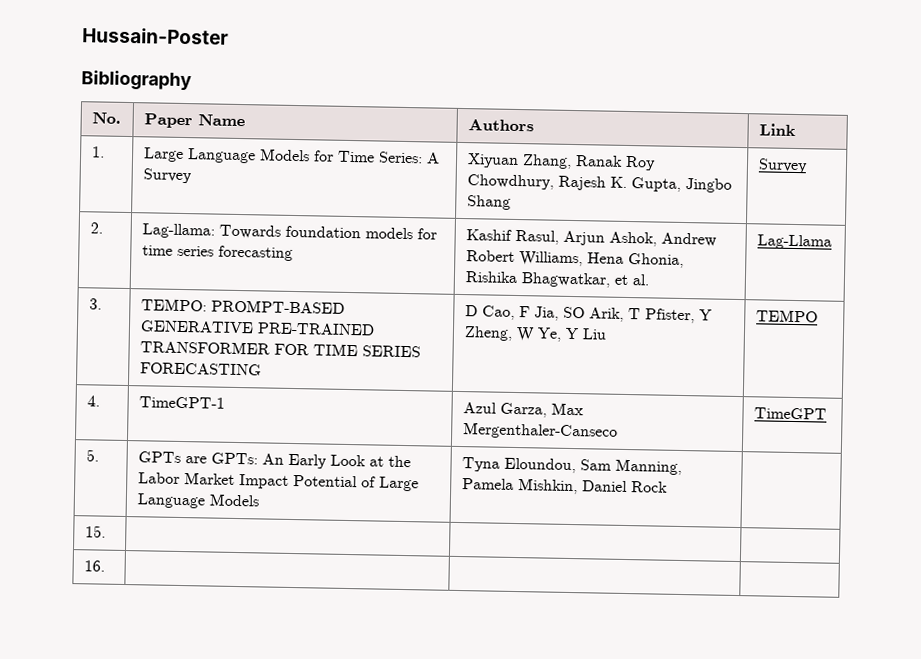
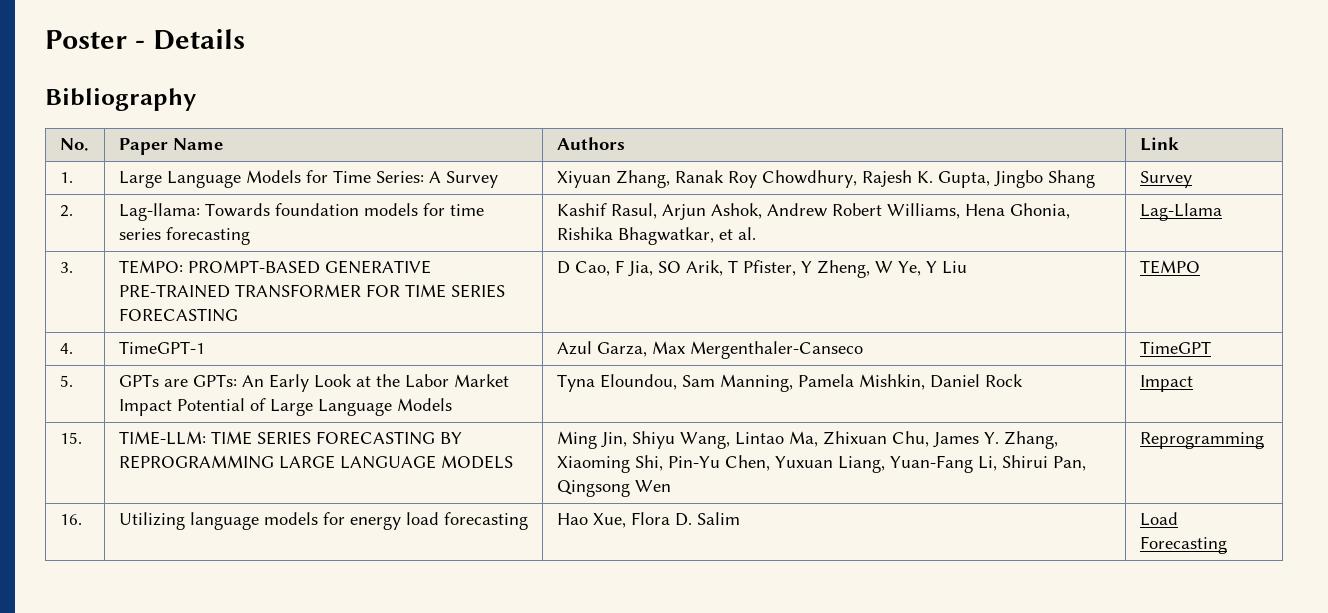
[82,27,229,45] Hussain-Poster -> [45,29,245,50] Poster - Details
(668, 487) none -> [1139,375,1193,392] Impact
[83,560,105,572] | | // 16. | | | -> [118,431,462,445] [118,455,513,469] [556,431,1058,449] [556,455,1086,473] [556,480,671,497] [1139,432,1264,449] [59,514,82,525] [118,512,528,530] [556,512,740,528] [1139,512,1178,526] [1139,536,1227,554] TIME-LLM: TIME SERIES FORECASTING BY REPROGRAMMING LARGE LANGUAGE MODELS | Ming Jin, Shiyu Wang, Lintao Ma, Zhixuan Chu, James Y. Zhang, Xiaoming Shi, Pin-Yu Chen, Yuxuan Liang, Yuan-Fang Li, Shirui Pan, Qingsong Wen | Reprogramming // 16. | Utilizing language models for energy load forecasting | Hao Xue, Flora D. Salim | Load Forecasting

